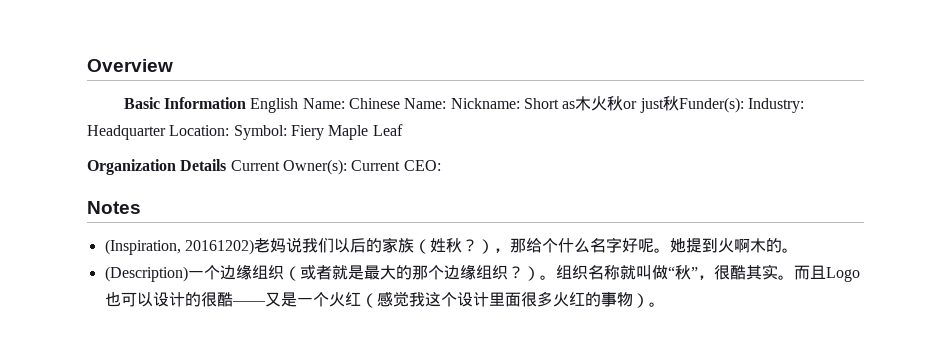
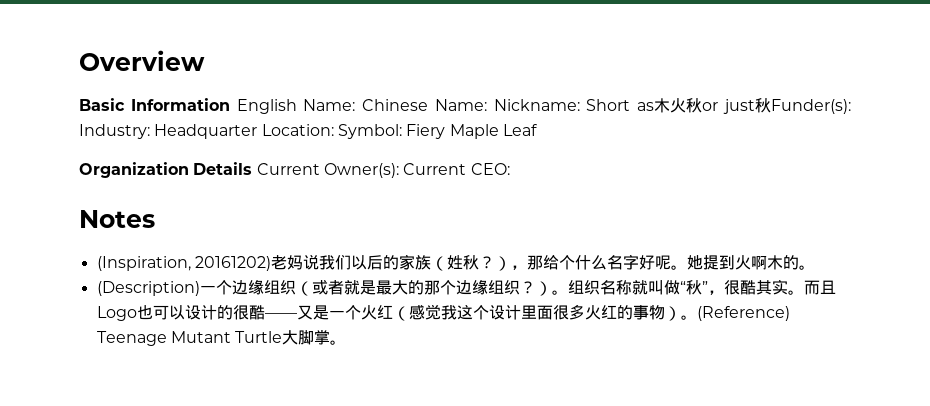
(665, 304) none -> [696,306,790,321] [96,330,347,346] (Reference) Teenage Mutant Turtle大脚掌。

